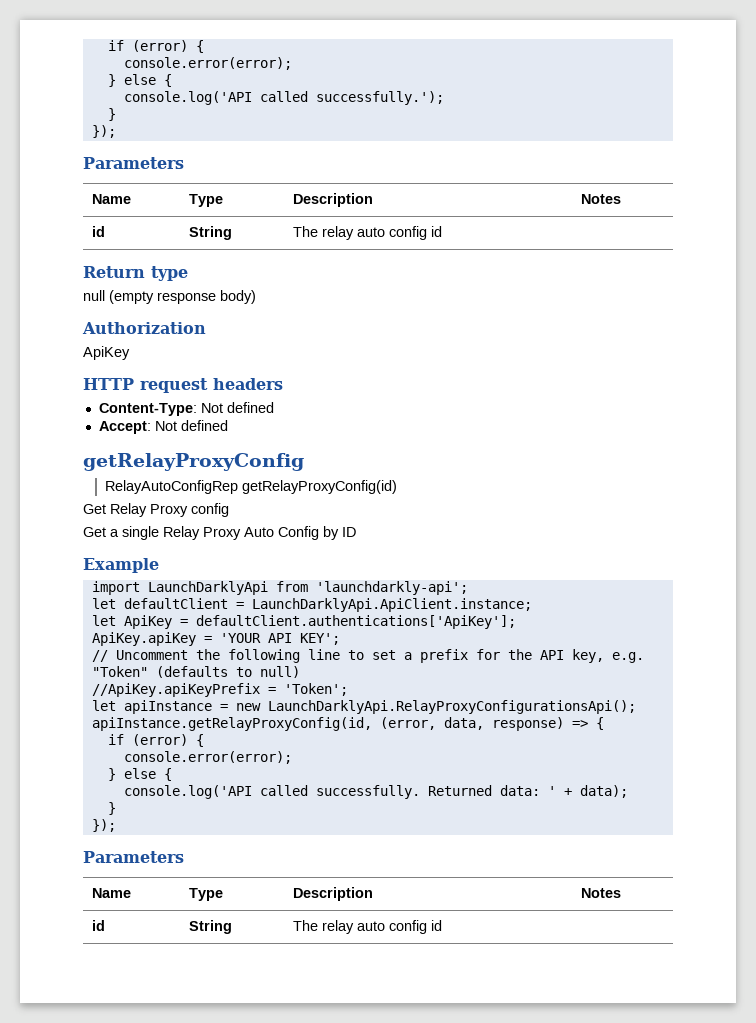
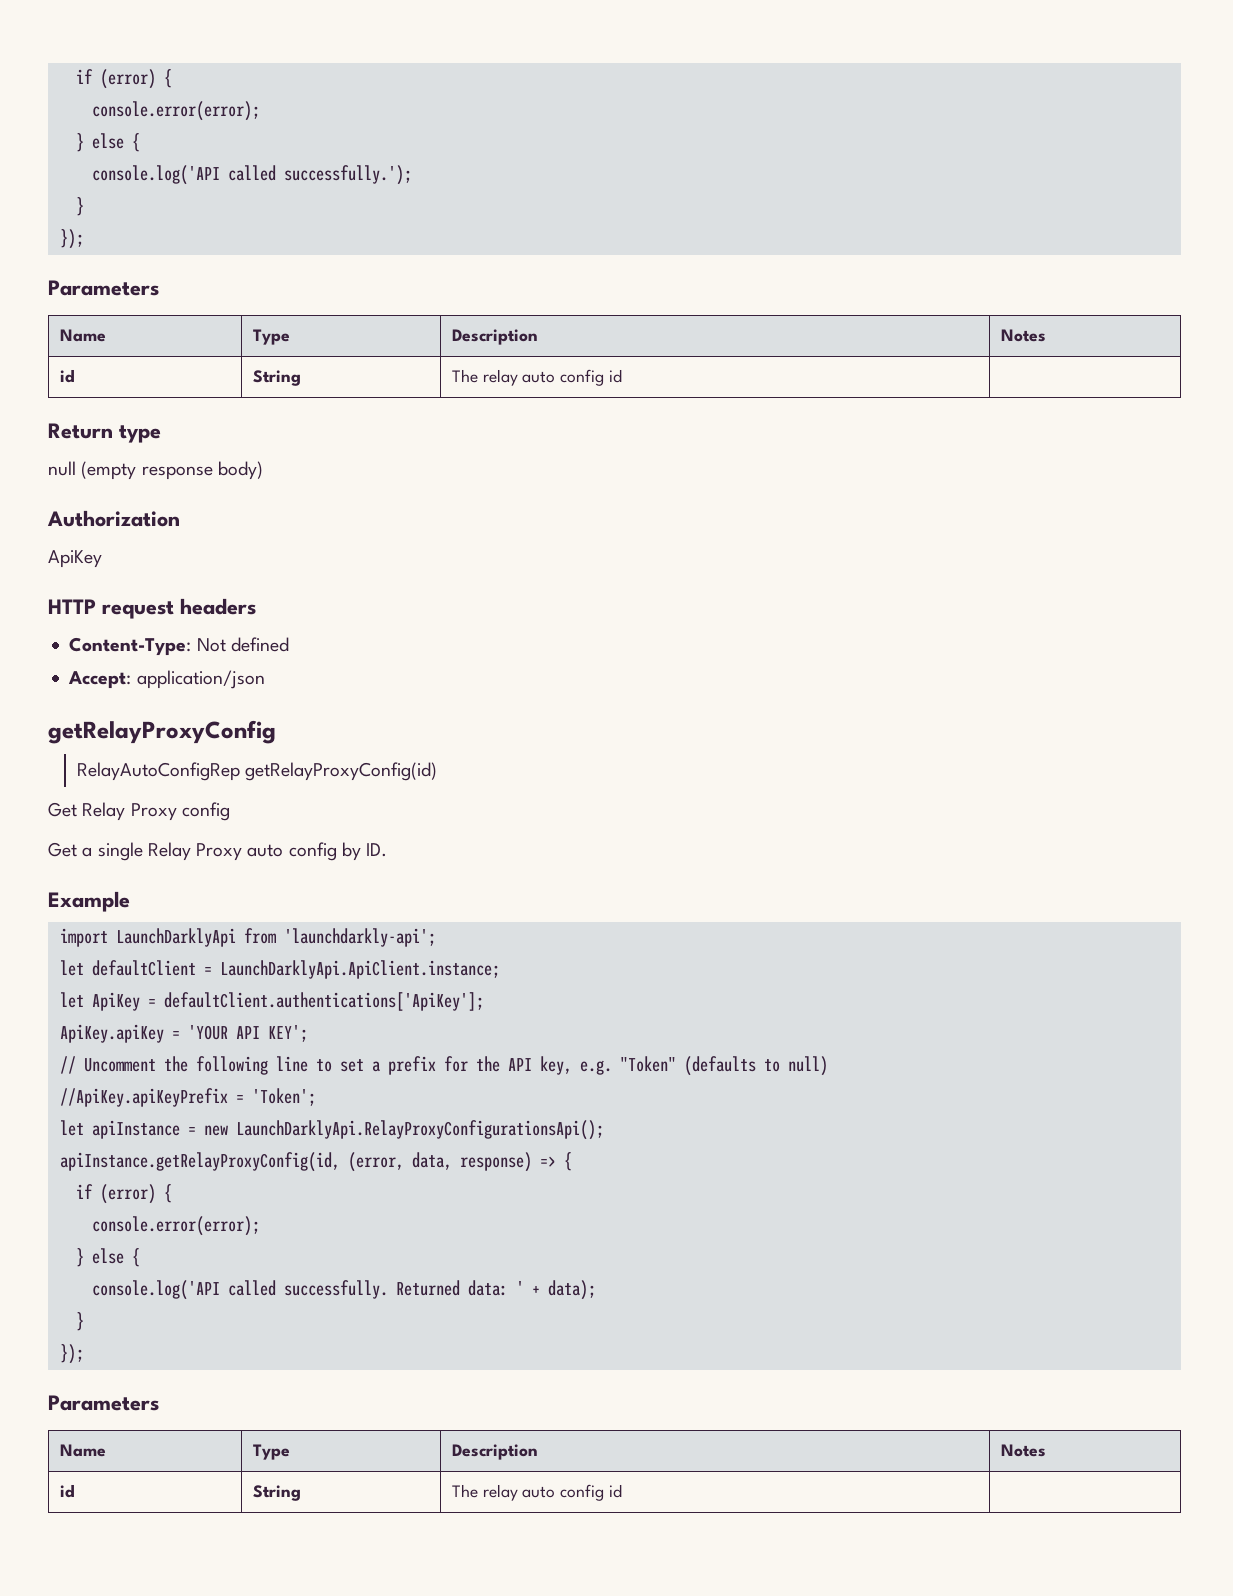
[154,420,228,431] Not defined -> [136,670,265,689] application/json
[244,526,356,540] Auto Config by ID -> [247,842,388,861] auto config by ID.

